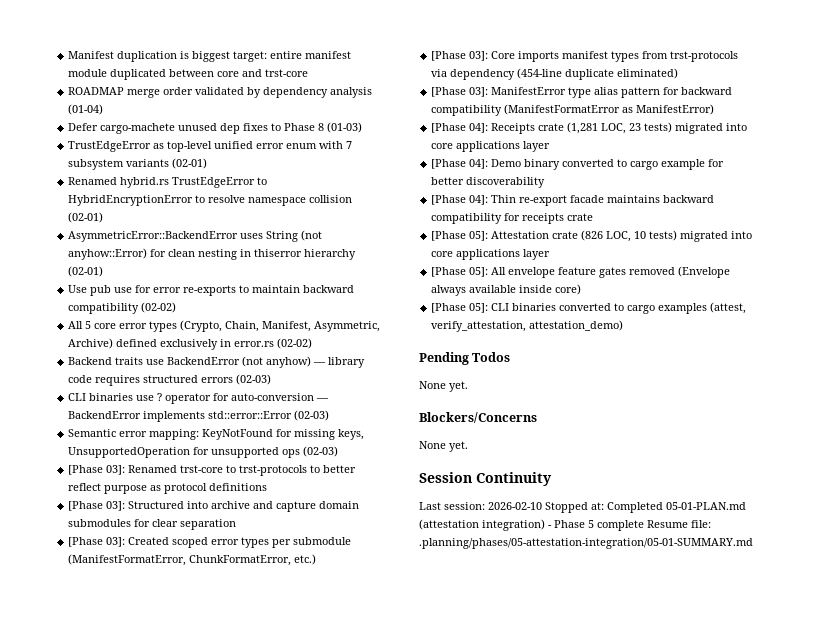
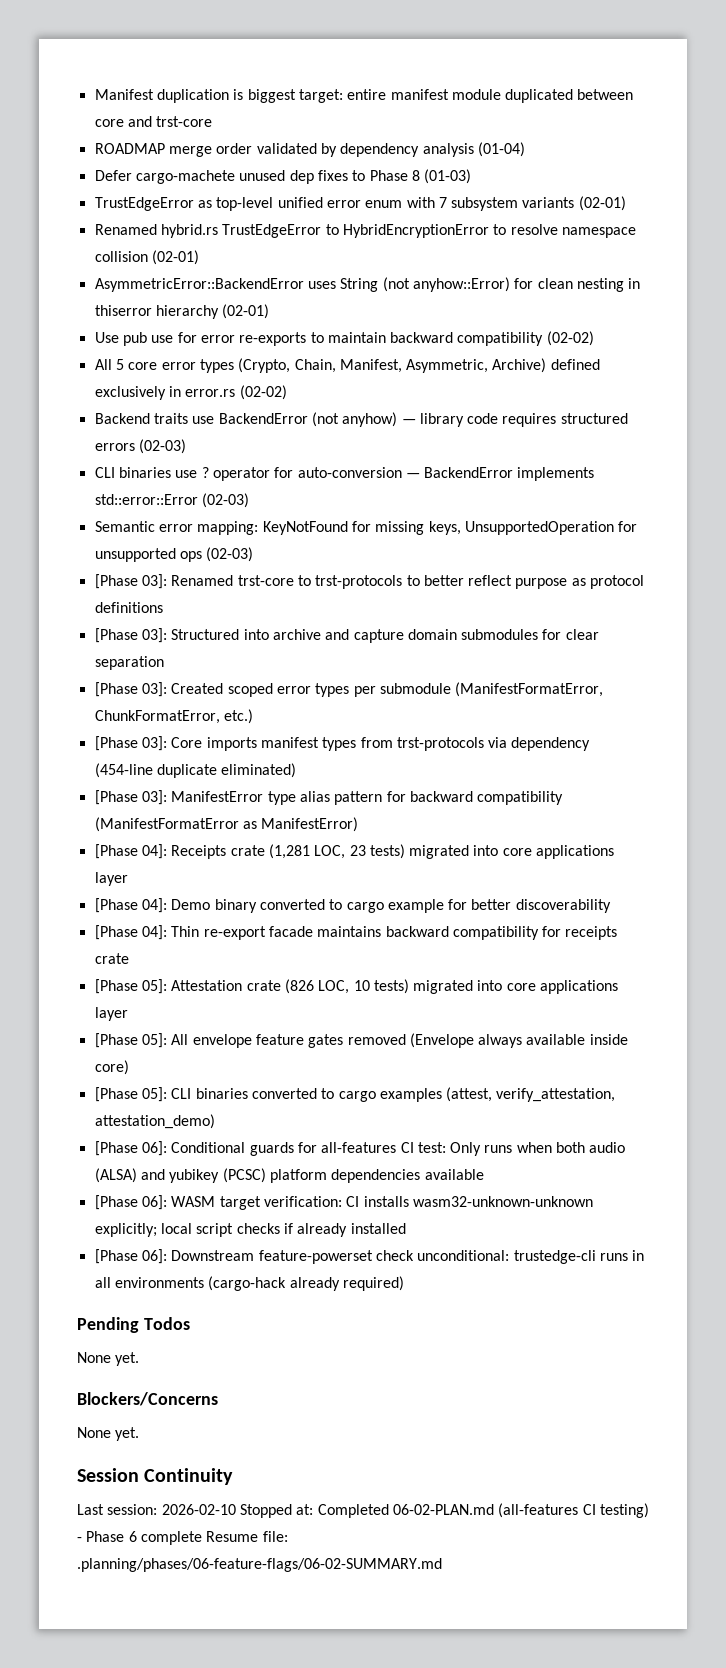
(624, 325) none -> [94,1141,626,1156] [94,1168,484,1183] [94,1195,593,1210] [94,1223,406,1237] [94,1249,645,1264] [94,1276,404,1291] // [Phase 06]: Conditional guards for all-features CI test: Only runs when both audio (ALSA) and yubikey (PCSC) platform dependencies available // [Phase 06]: WASM target verification: CI installs wasm32-unknown-unknown explicitly; local script checks if already installed // [Phase 06]: Downstream feature-powerset check unconditional: trustedge-cli runs in all environments (cargo-hack already required)
[666,502,746,510] [419,519,545,531] 05-01-PLAN.md (attestation integration) -> [392,1503,649,1518] 06-02-PLAN.md (all-features CI testing)
[588,520,594,528] 5 -> [128,1531,137,1542] 6
[419,538,753,549] .planning/phases/05-attestation-integration/05-01-SUMMARY.md -> [77,1558,442,1572] .planning/phases/06-feature-flags/06-02-SUMMARY.md

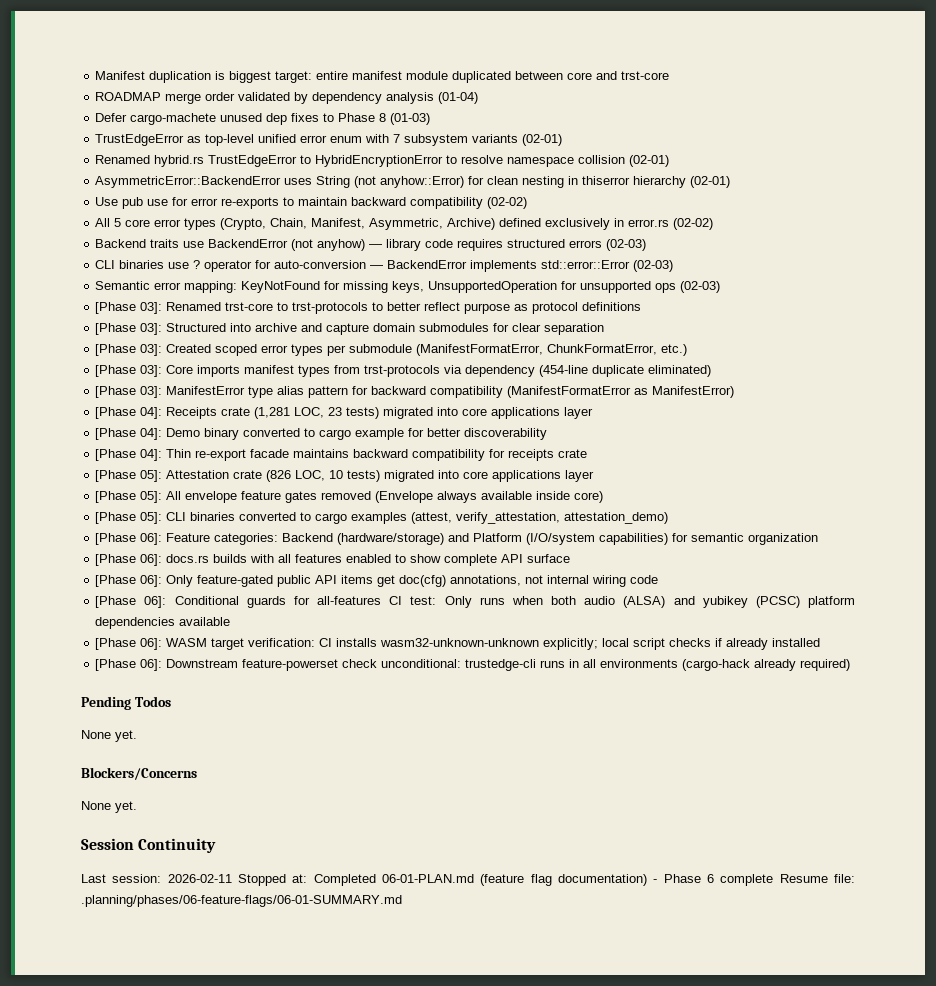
(215, 1121) none -> [95,533,819,545] [95,554,571,566] [95,575,659,587] // [Phase 06]: Feature categories: Backend (hardware/storage) and Platform (I/O/system capabilities) for semantic organization // [Phase 06]: docs.rs builds with all features enabled to show complete API surface // [Phase 06]: Only feature-gated public API items get doc(cfg) annotations, not internal wiring code
[161,1504,236,1515] 2026-02-10 -> [167,874,232,883] 2026-02-11
[392,1503,649,1518] 06-02-PLAN.md (all-features CI testing) -> [382,874,647,886] 06-01-PLAN.md (feature flag documentation)
[77,1558,442,1572] .planning/phases/06-feature-flags/06-02-SUMMARY.md -> [81,895,402,907] .planning/phases/06-feature-flags/06-01-SUMMARY.md

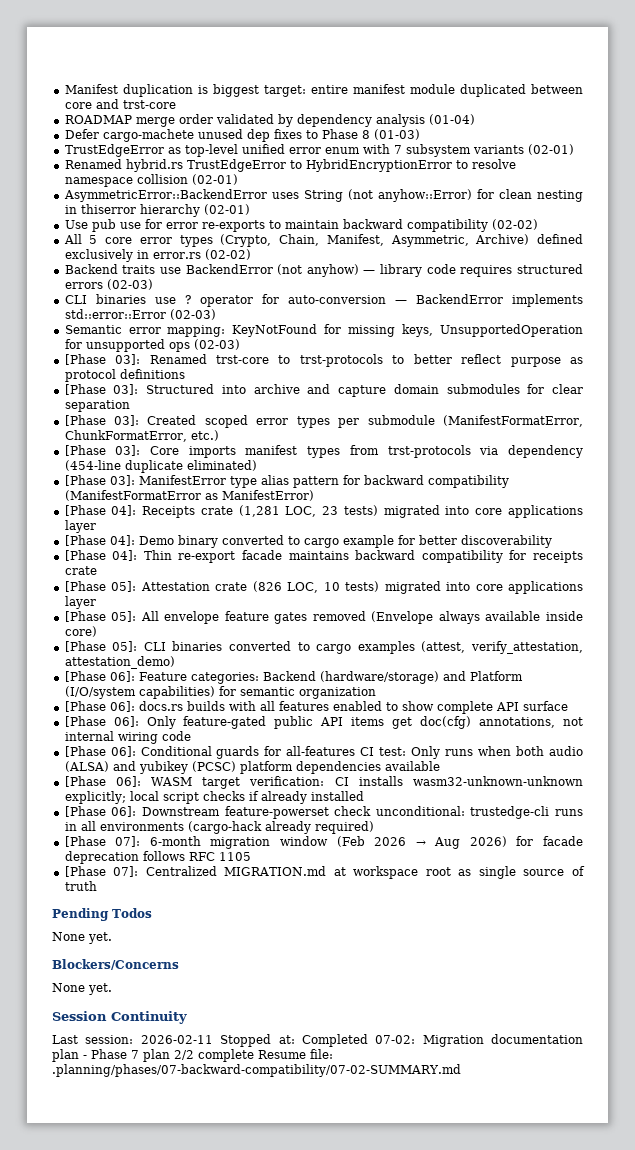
(851, 665) none -> [64,836,583,849] [64,851,251,864] [64,866,586,879] [64,881,97,891] // [Phase 07]: 6-month migration window (Feb 2026 → Aug 2026) for facade deprecation follows RFC 1105 // [Phase 07]: Centralized MIGRATION.md at workspace root as single source of truth
[382,874,715,886] 06-01-PLAN.md (feature flag documentation) - Phase 6 -> [375,1034,583,1047] [52,1049,194,1062] 07-02: Migration documentation plan - Phase 7 plan 2/2
[81,895,402,907] .planning/phases/06-feature-flags/06-01-SUMMARY.md -> [52,1064,461,1077] .planning/phases/07-backward-compatibility/07-02-SUMMARY.md

